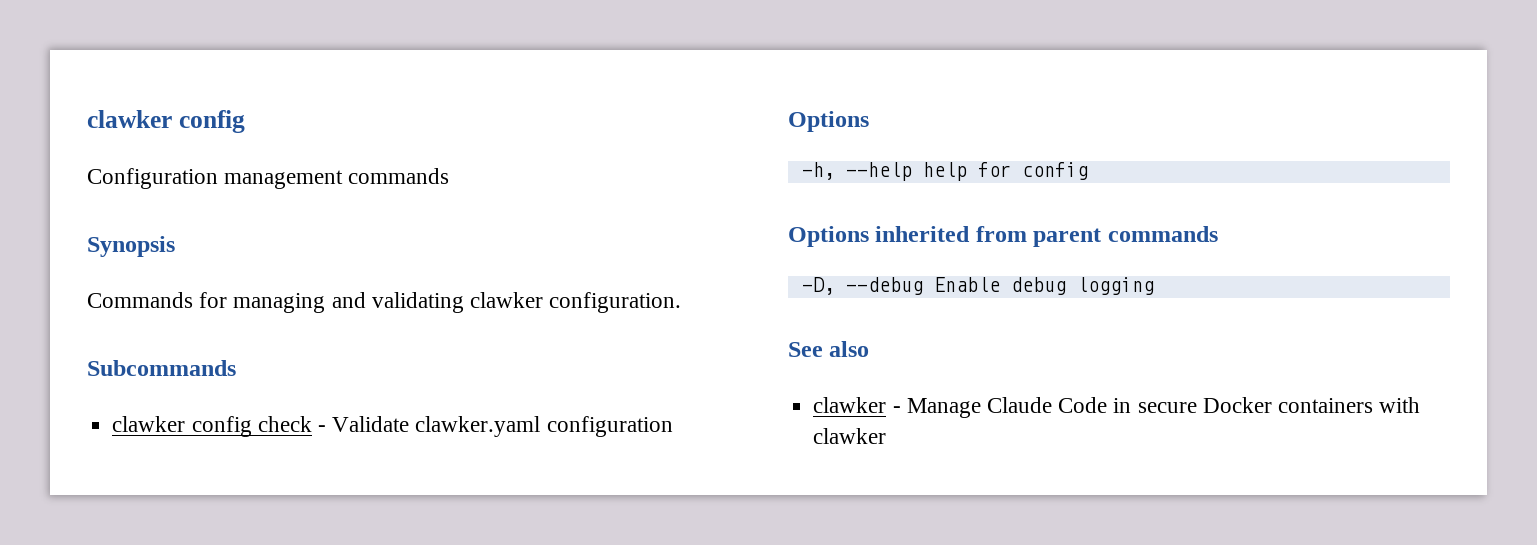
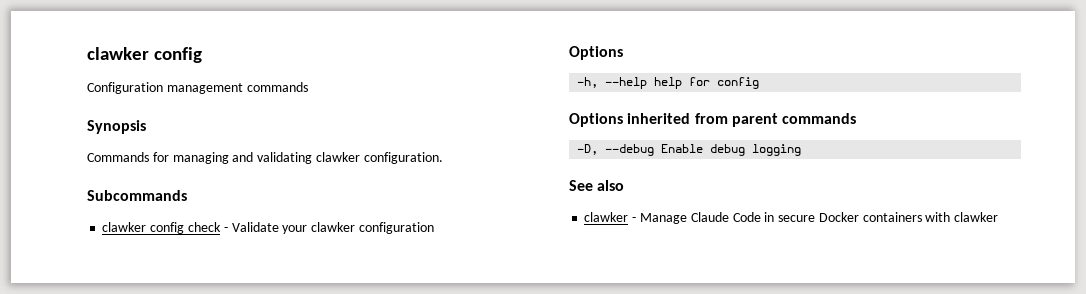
[415,416,541,437] clawker.yaml -> [282,222,356,234] your clawker

